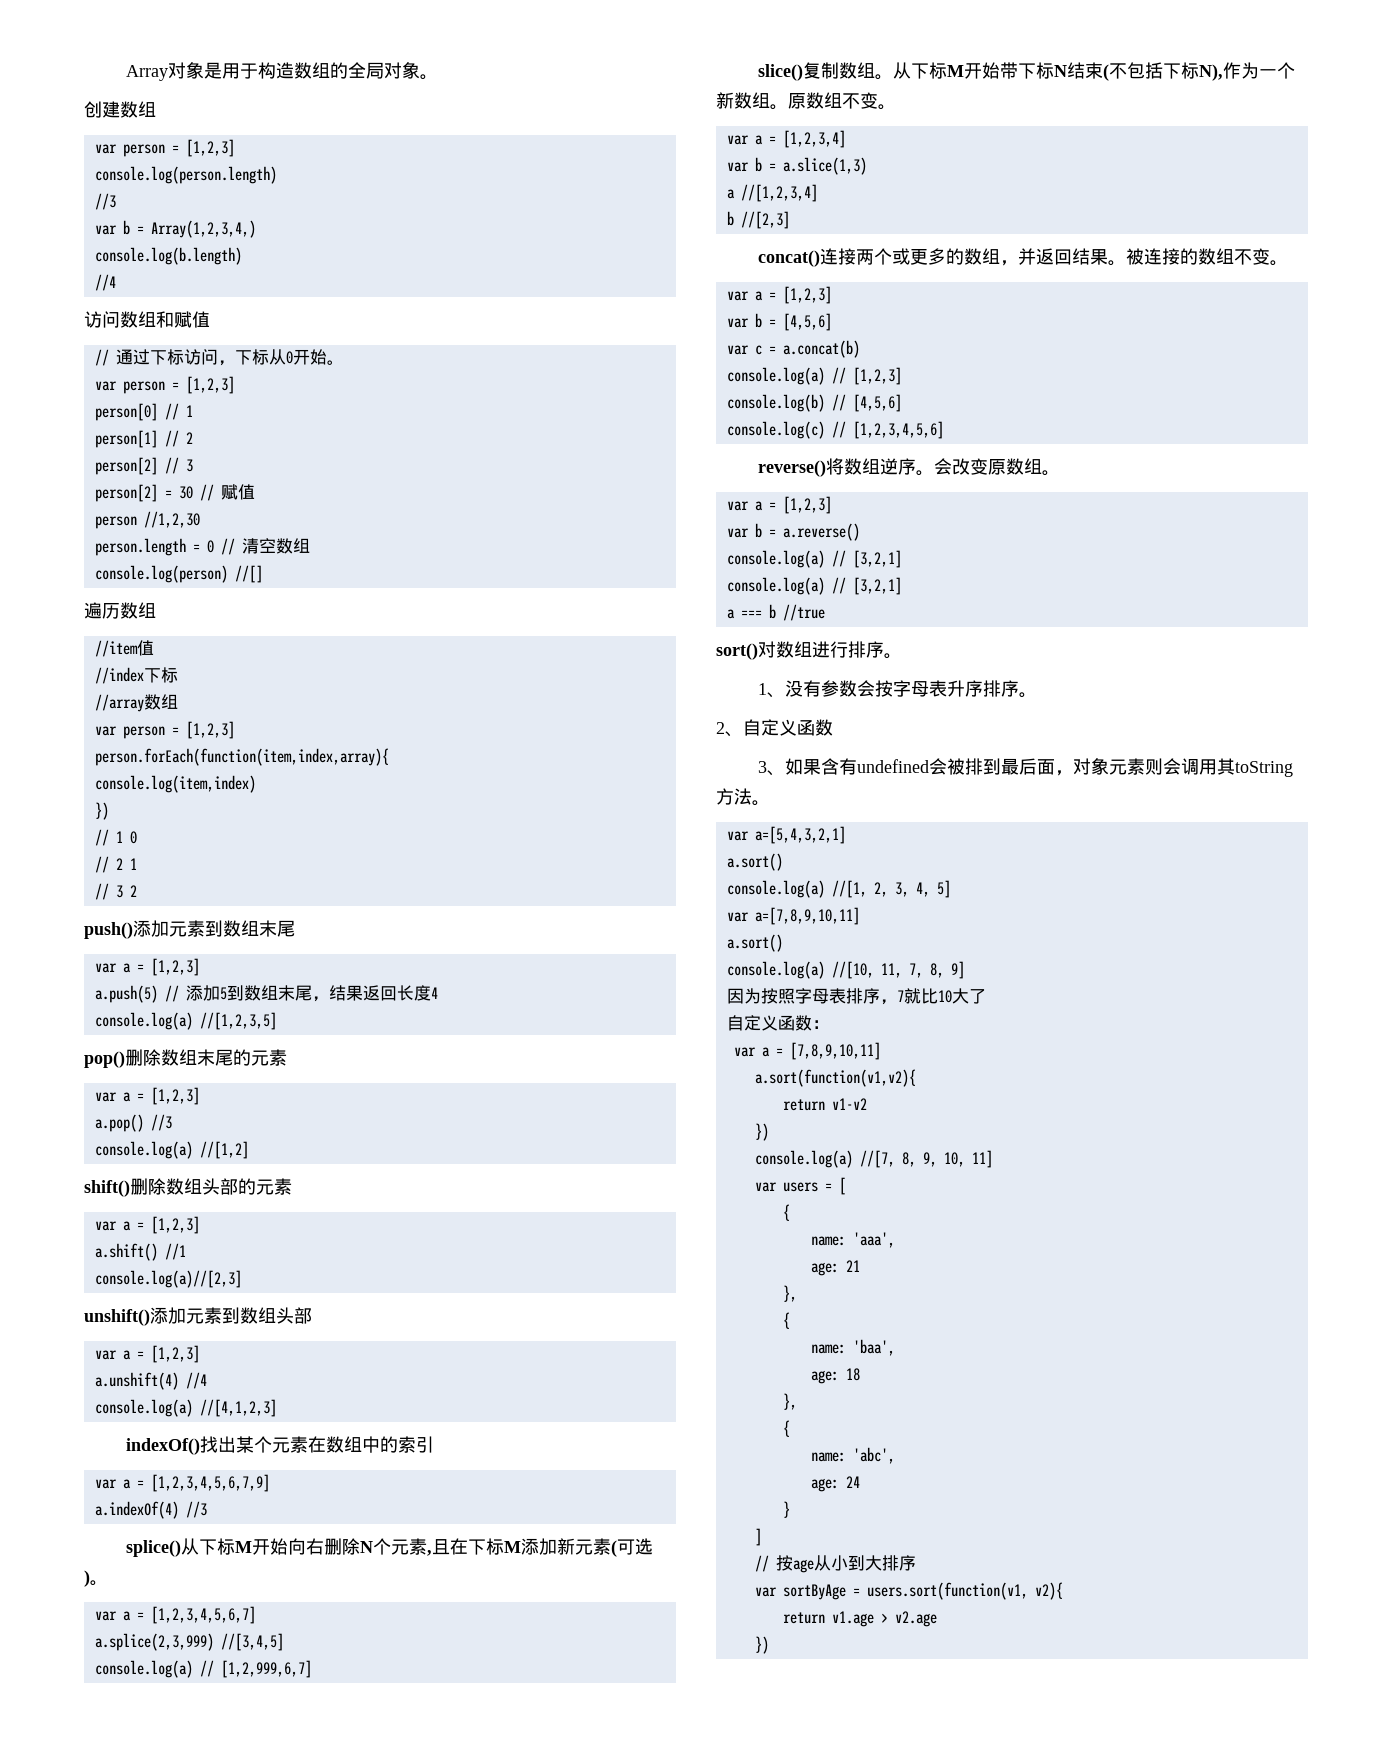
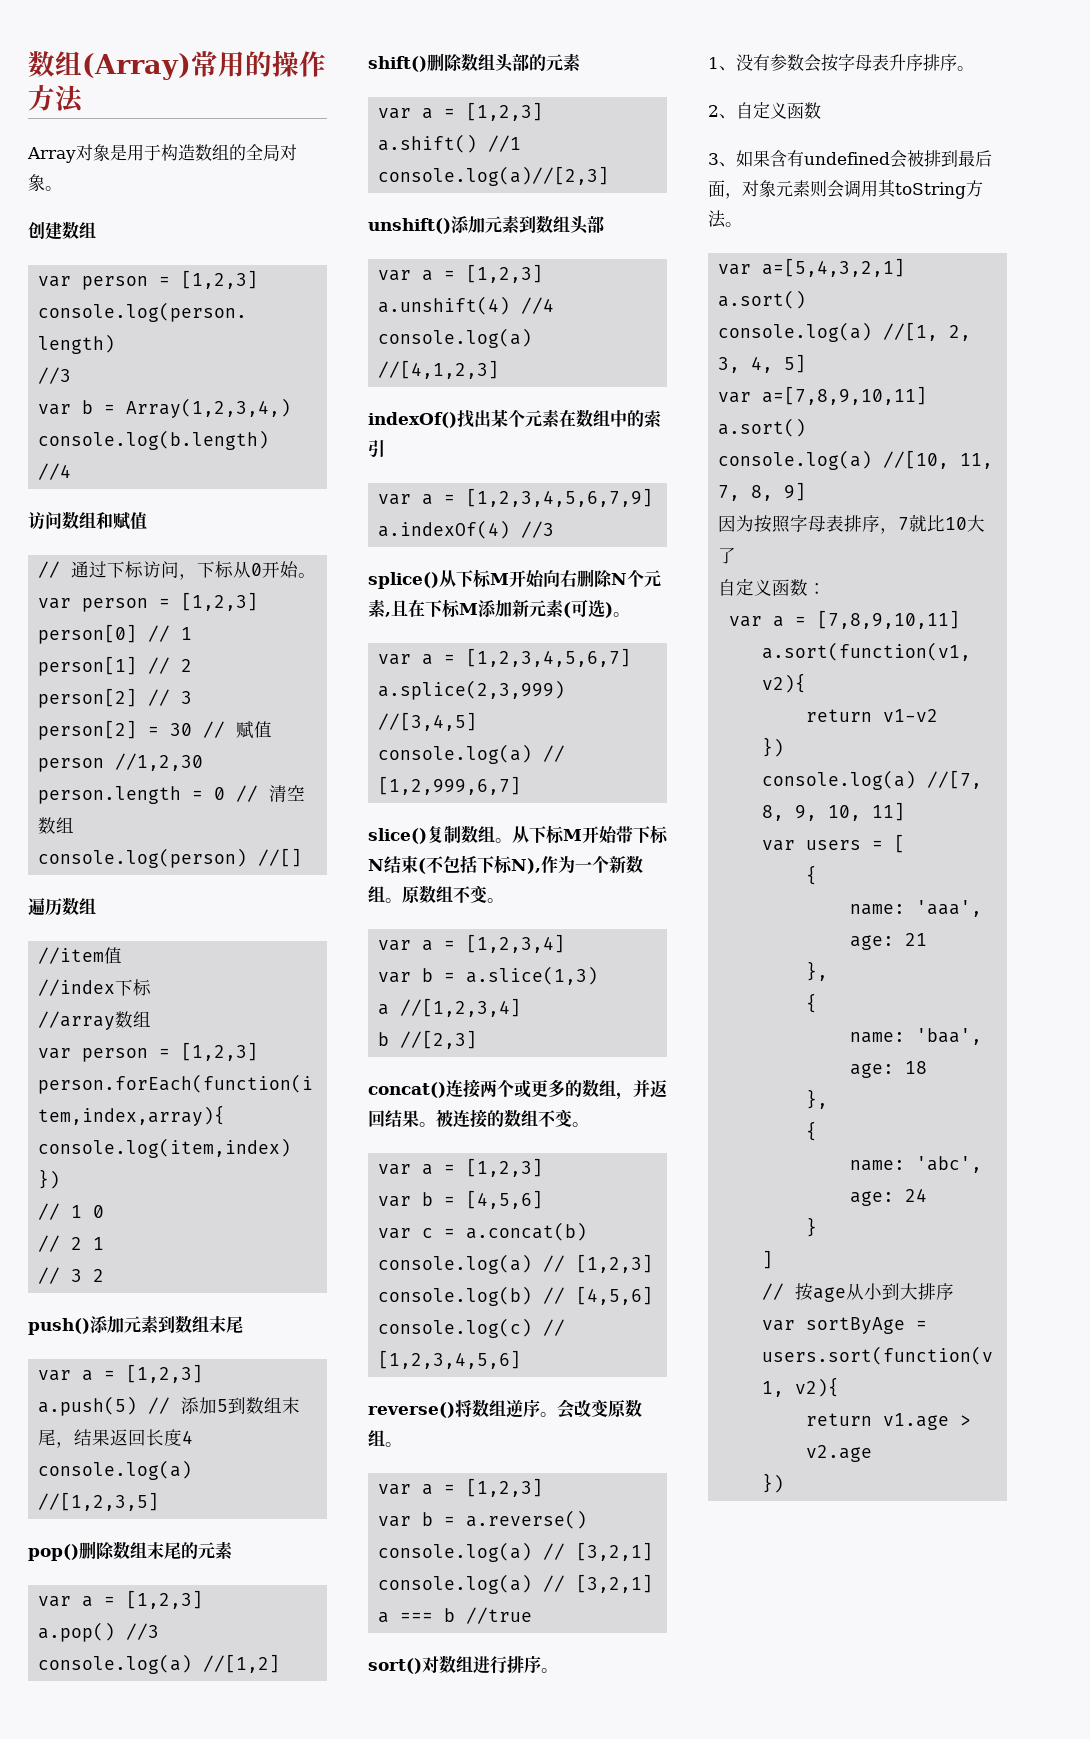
(125, 73) none -> [28,50,326,80] [28,84,84,113] 数组(Array)常用的操作方法 //

